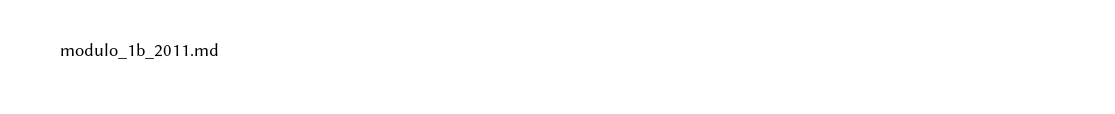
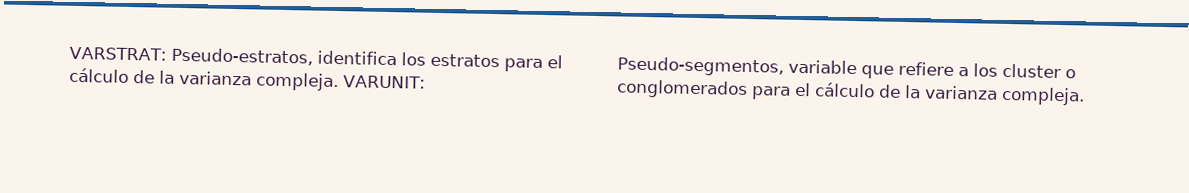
[60,43,219,59] modulo_1b_2011.md -> [69,46,563,72] [69,56,1076,92] [617,79,1085,106] VARSTRAT: Pseudo-estratos, identifica los estratos para el cálculo de la varianza compleja. VARUNIT: Pseudo-segmentos, variable que refiere a los cluster o conglomerados para el cálculo de la varianza compleja.

